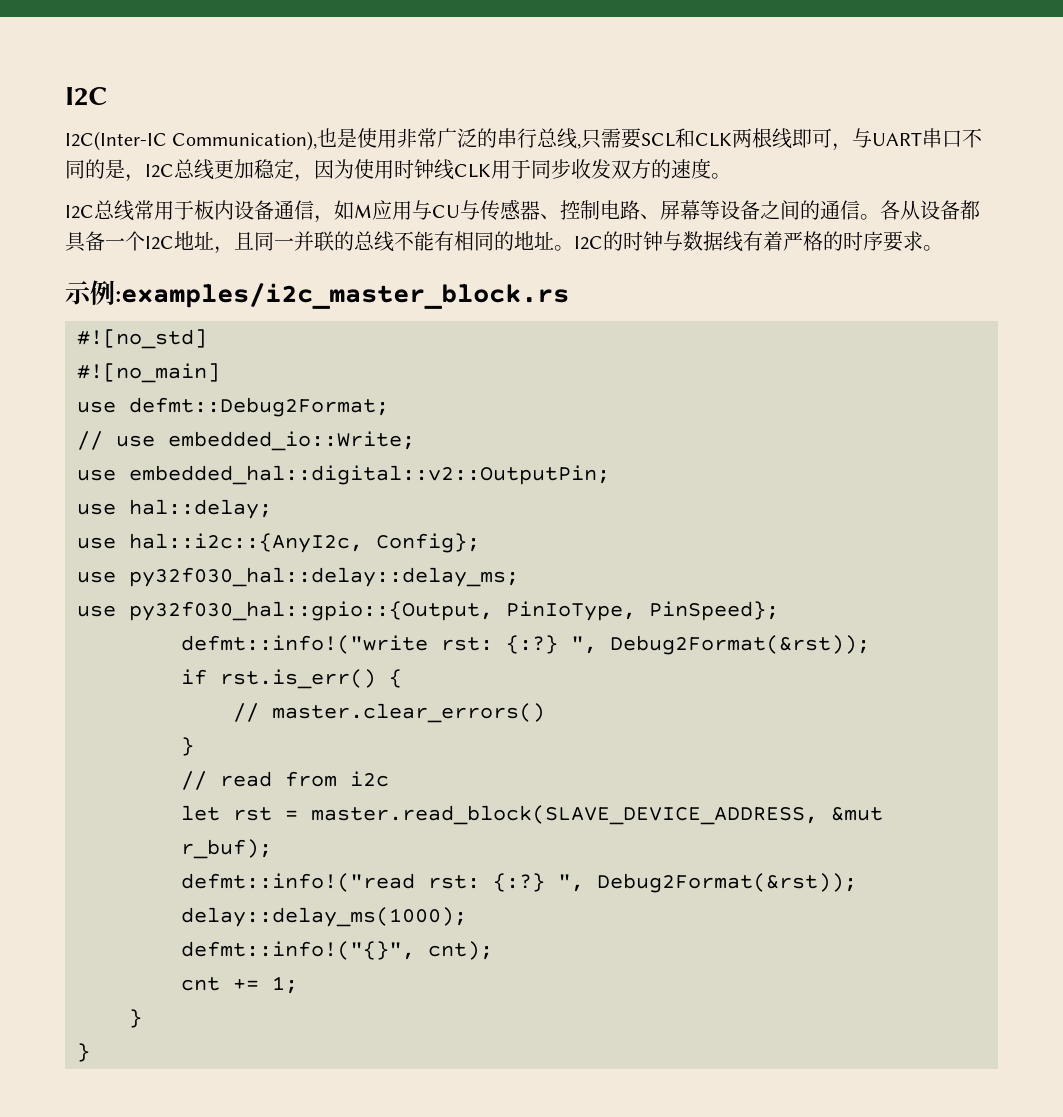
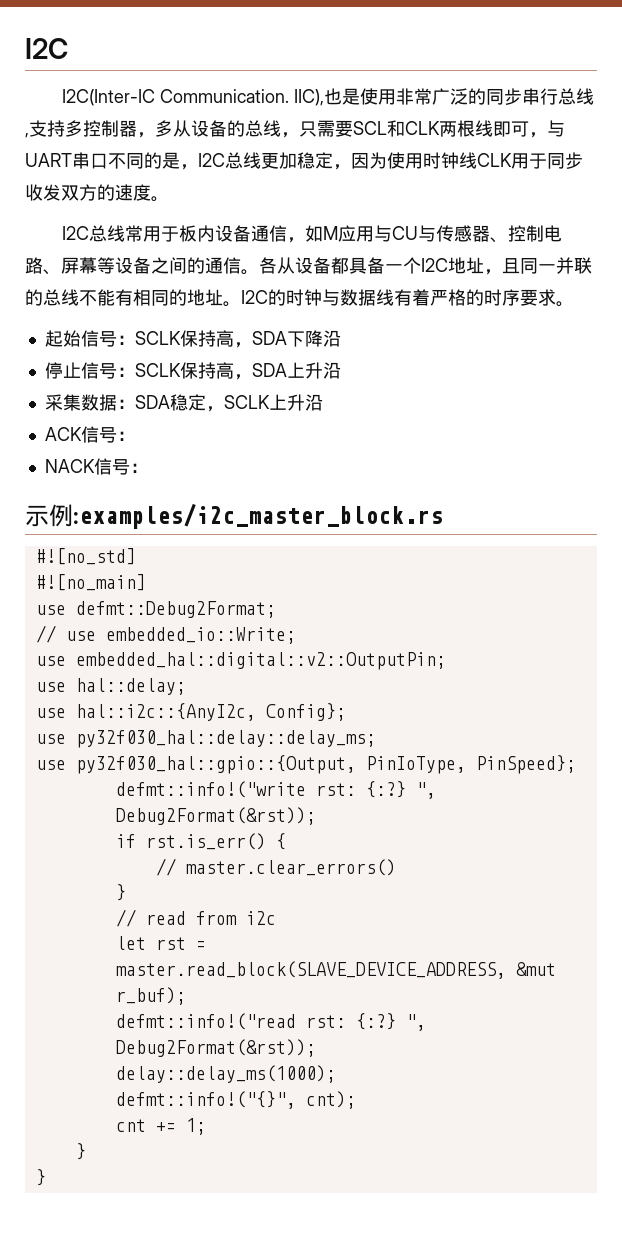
[172,131,318,151] Communication), -> [160,89,325,106] Communication. IIC),
(498, 138) none -> [486,88,523,105] 同步
(582, 146) none -> [29,120,299,138] 支持多控制器，多从设备的总线，
(943, 248) none -> [44,330,341,348] [44,362,341,380] [44,394,323,412] [44,426,135,443] [44,458,148,475] // 起始信号：SCLK保持高，SDA下降沿 // 停止信号：SCLK保持高，SDA上升沿 // 采集数据：SDA稳定，SCLK上升沿 // ACK信号： // NACK信号：

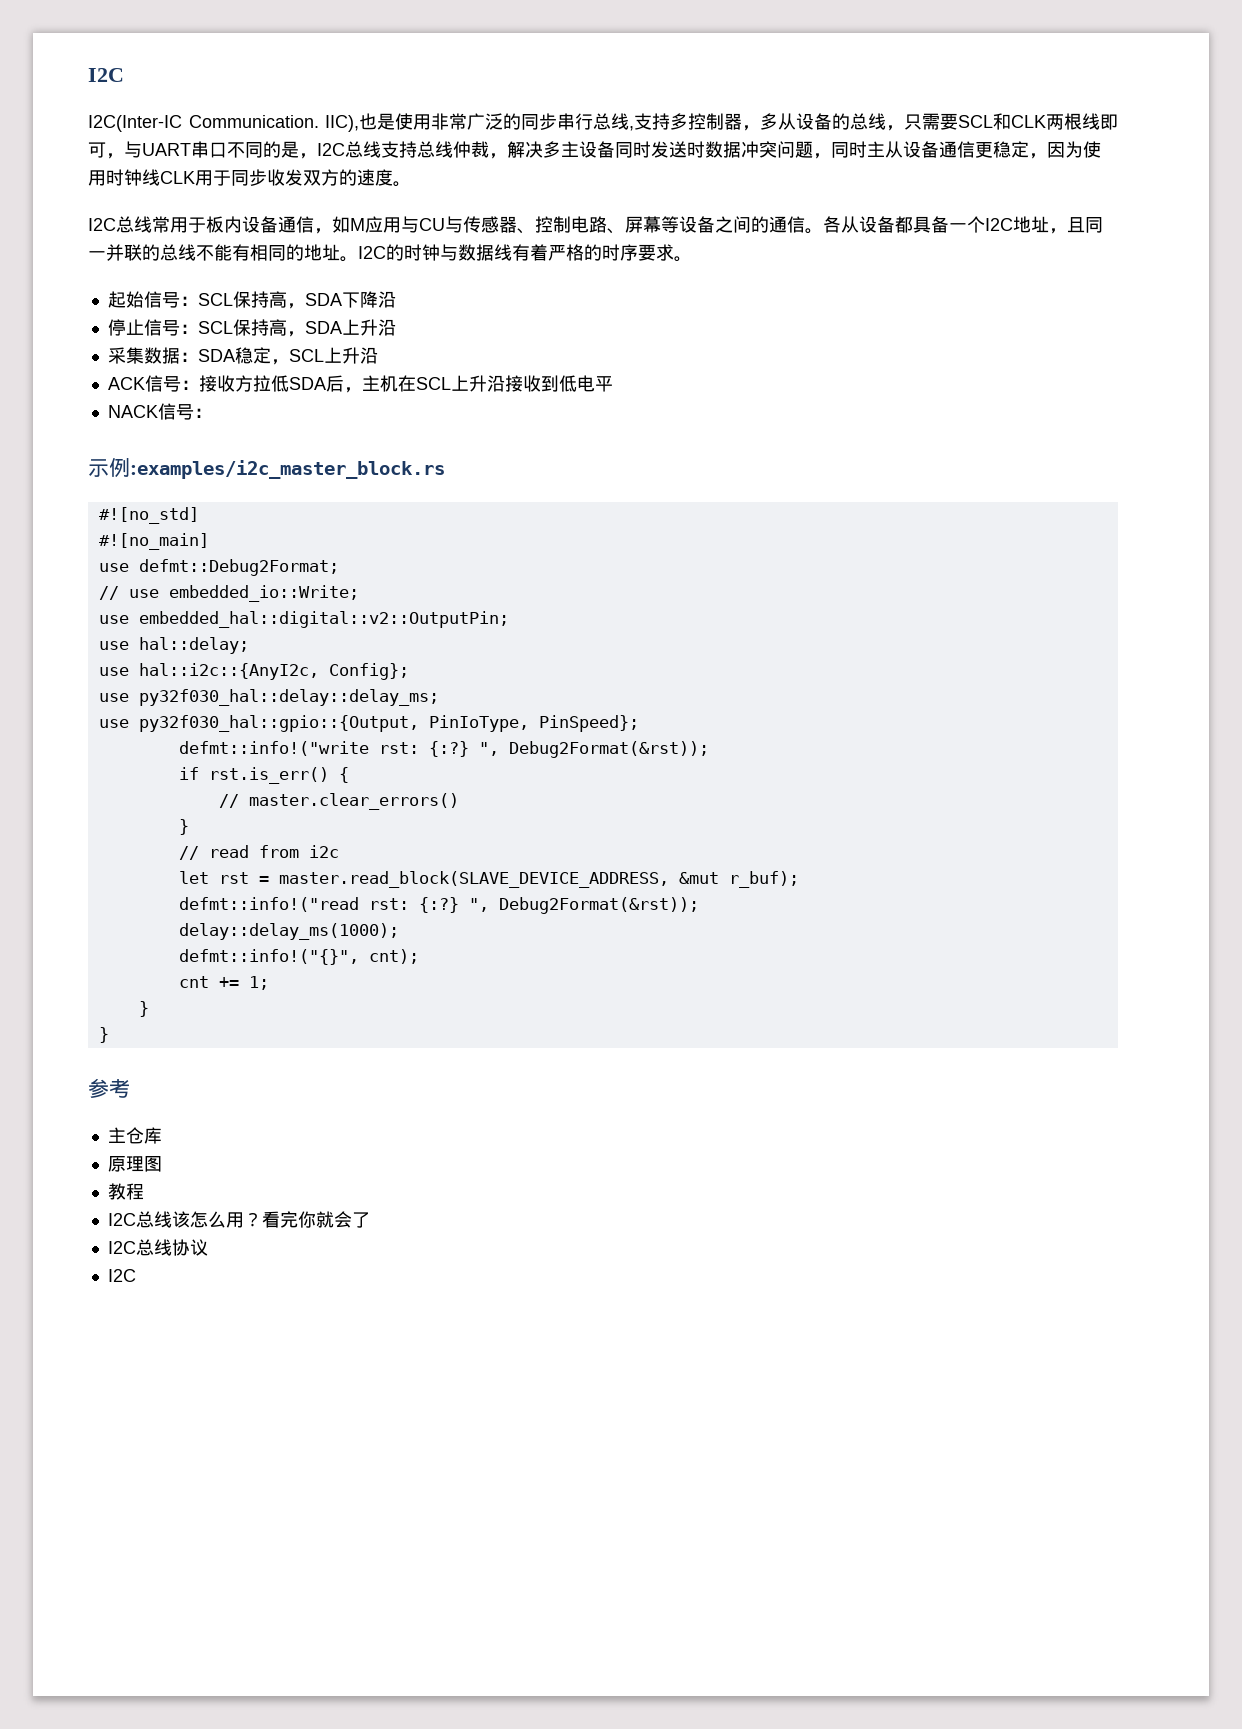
[261,152,297,169] 更加 -> [381,141,993,159] 支持总线仲裁，解决多主设备同时发送时数据冲突问题，同时主从设备通信更
[134,331,181,345] SCLK -> [197,293,233,306] SCL
[134,363,181,377] SCLK -> [197,321,233,334] SCL
[223,395,270,409] SCLK -> [288,349,324,362] SCL
(135, 436) none -> [198,375,613,393] 接收方拉低SDA后，主机在SCL上升沿接收到低电平
(46, 1177) none -> [88,1078,130,1098] [107,1127,162,1144] [107,1156,162,1172] [107,1183,144,1200] [107,1211,370,1228] [107,1239,208,1256] [107,1269,136,1282] // 参考 // 主仓库 // 原理图 // 教程 // I2C总线该怎么用？看完你就会了 // I2C总线协议 // I2C

